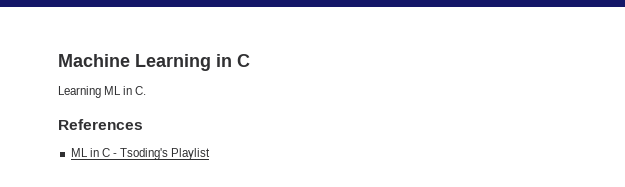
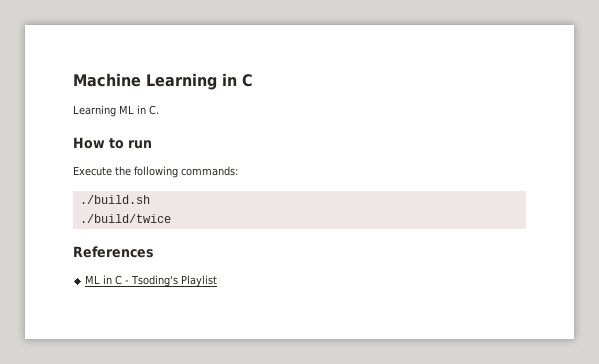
(147, 90) none -> [73,137,152,149] [73,166,238,178] [79,195,150,204] [79,214,171,223] // How to run // Execute the following commands: // ./build.sh // ./build/twice

